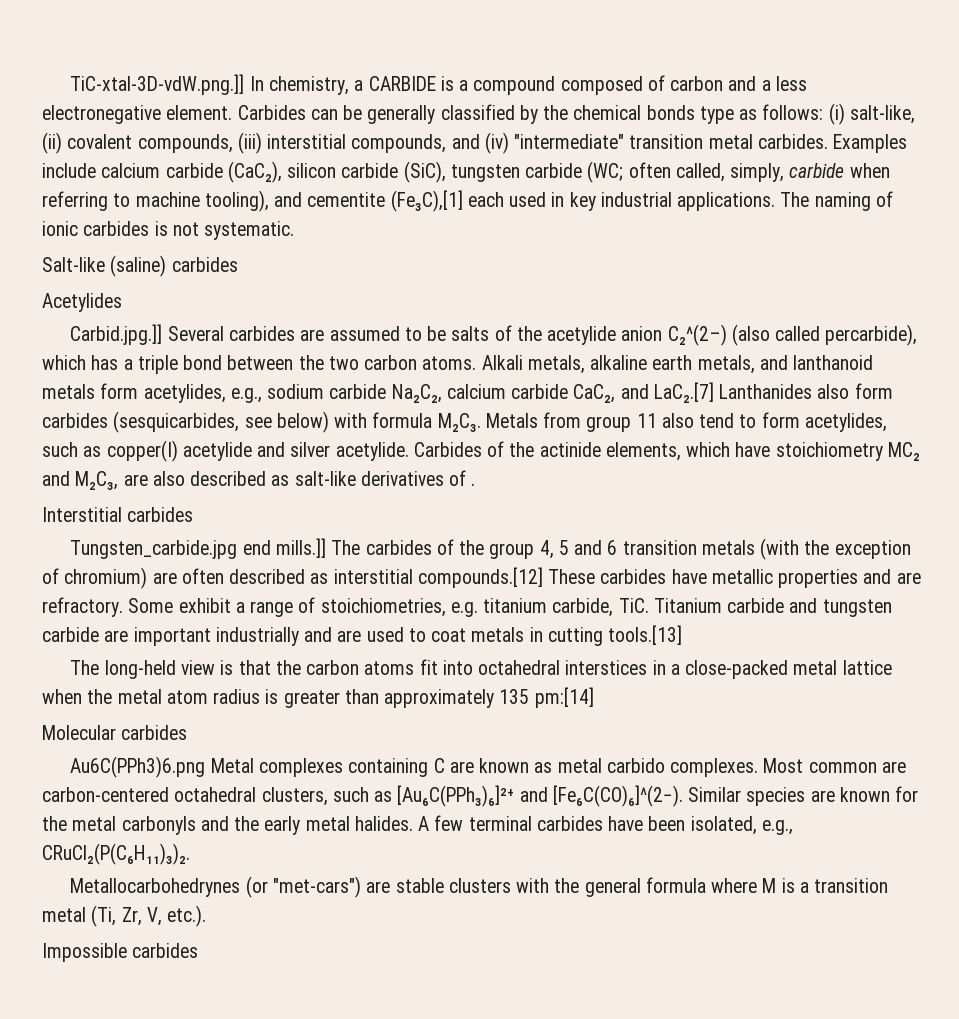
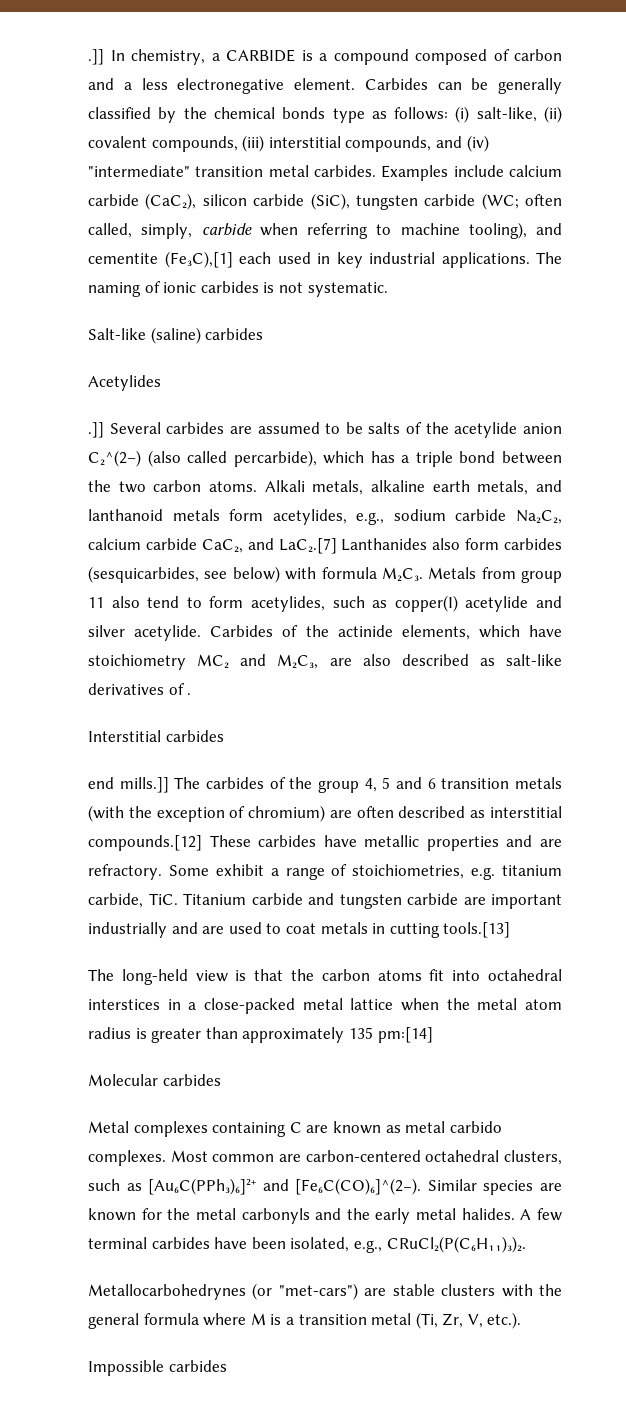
[70,74,245,95] TiC-xtal-3D-vdW.png.]] -> [88,49,104,65] .]]
[70,324,163,345] Carbid.jpg.]] -> [88,422,104,438] .]]
[70,540,238,559] Tungsten_carbide.jpg -> (224, 736) none
[70,756,206,778] Au6C(PPh3)6.png -> (221, 1080) none

